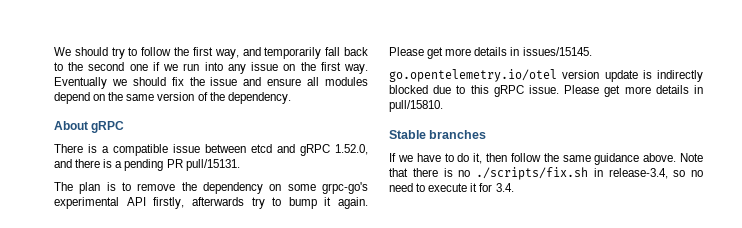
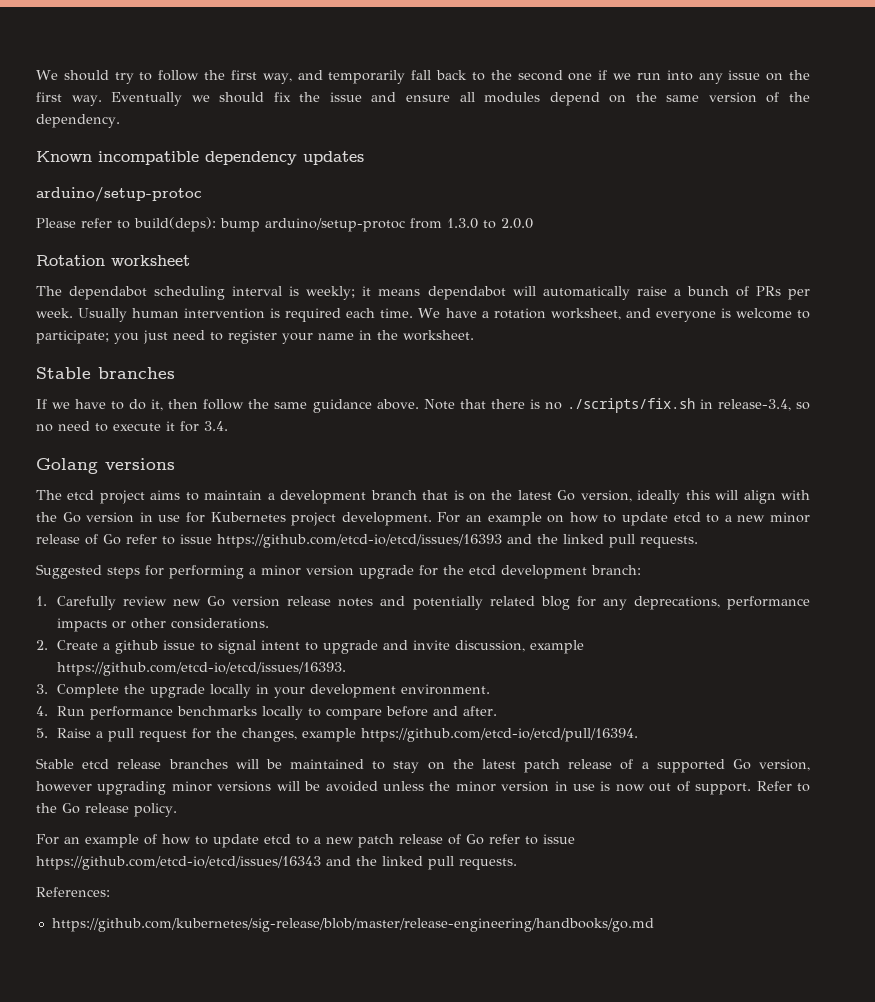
[54,121,125,133] [54,144,368,156] [54,159,240,171] [54,182,368,194] [54,197,368,209] [389,47,592,59] [389,69,703,82] [389,85,703,97] [389,100,443,112] About gRPC // There is a compatible issue between etcd and gRPC 1.52.0, and there is a pending PR pull/15131. // The plan is to remove the dependency on some grpc-go's experimental API firstly, afterwards try to bump it again. Please get more details in issues/15145. // go.opentelemetry.io/otel version update is indirectly blocked due to this gRPC issue. Please get more details in pull/15810. -> [36,151,364,165] [36,187,202,202] [36,217,533,232] [36,255,190,266] [36,286,810,300] [36,308,810,322] [36,330,474,344] Known incompatible dependency updates // arduino/setup-protoc // Please refer to build(deps): bump arduino/setup-protoc from 1.3.0 to 2.0.0 // Rotation worksheet // The dependabot scheduling interval is weekly; it means dependabot will automatically raise a bunch of PRs per week. Usually human intervention is required each time. We have a rotation worksheet, and everyone is welcome to participate; you just need to register your name in the worksheet.
(514, 187) none -> [36,458,175,474] [36,490,811,504] [36,512,811,526] [36,534,698,548] [36,564,641,579] [36,596,810,610] [56,618,269,632] [36,640,584,654] [56,662,346,676] [36,684,490,698] [36,706,497,720] [36,728,638,742] [36,758,810,773] [36,781,811,795] [36,803,177,817] [36,834,575,848] [36,856,517,870] [36,887,110,897] [51,918,654,932] // Golang versions // The etcd project aims to maintain a development branch that is on the latest Go version, ideally this will align with the Go version in use for Kubernetes project development. For an example on how to update etcd to a new minor release of Go refer to issue https://github.com/etcd-io/etcd/issues/16393 and the linked pull requests. // Suggested steps for performing a minor version upgrade for the etcd development branch: // 1. Carefully review new Go version release notes and potentially related blog for any deprecations, performance impacts or other considerations. // 2. Create a github issue to signal intent to upgrade and invite discussion, example https://github.com/etcd-io/etcd/issues/16393. // 3. Complete the upgrade locally in your development environment. // 4. Run performance benchmarks locally to compare before and after. // 5. Raise a pull request for the changes, example https://github.com/etcd-io/etcd/pull/16394. // Stable etcd release branches will be maintained to stay on the latest patch release of a supported Go version, however upgrading minor versions will be avoided unless the minor version in use is now out of support. Refer to the Go release policy. // For an example of how to update etcd to a new patch release of Go refer to issue https://github.com/etcd-io/etcd/issues/16343 and the linked pull requests. // References: // https://github.com/kubernetes/sig-release/blob/master/release-engineering/handbooks/go.md

